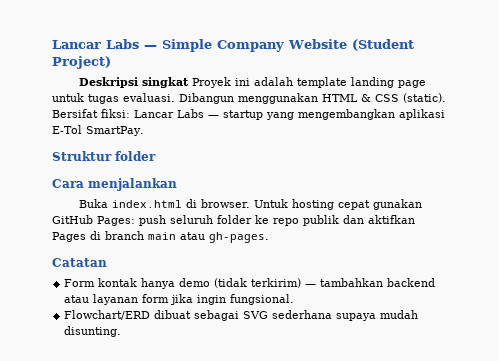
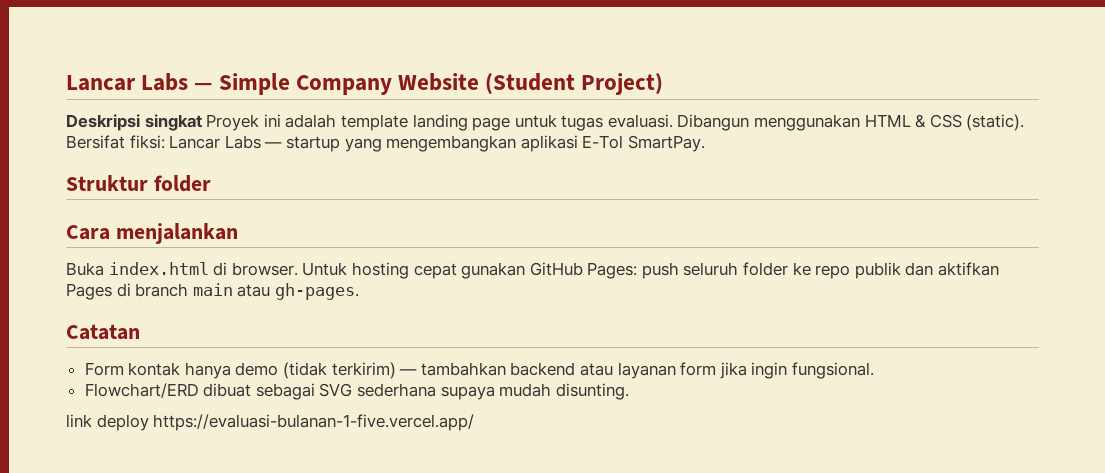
(122, 331) none -> [66,414,475,431] // link deploy https://evaluasi-bulanan-1-five.vercel.app/

